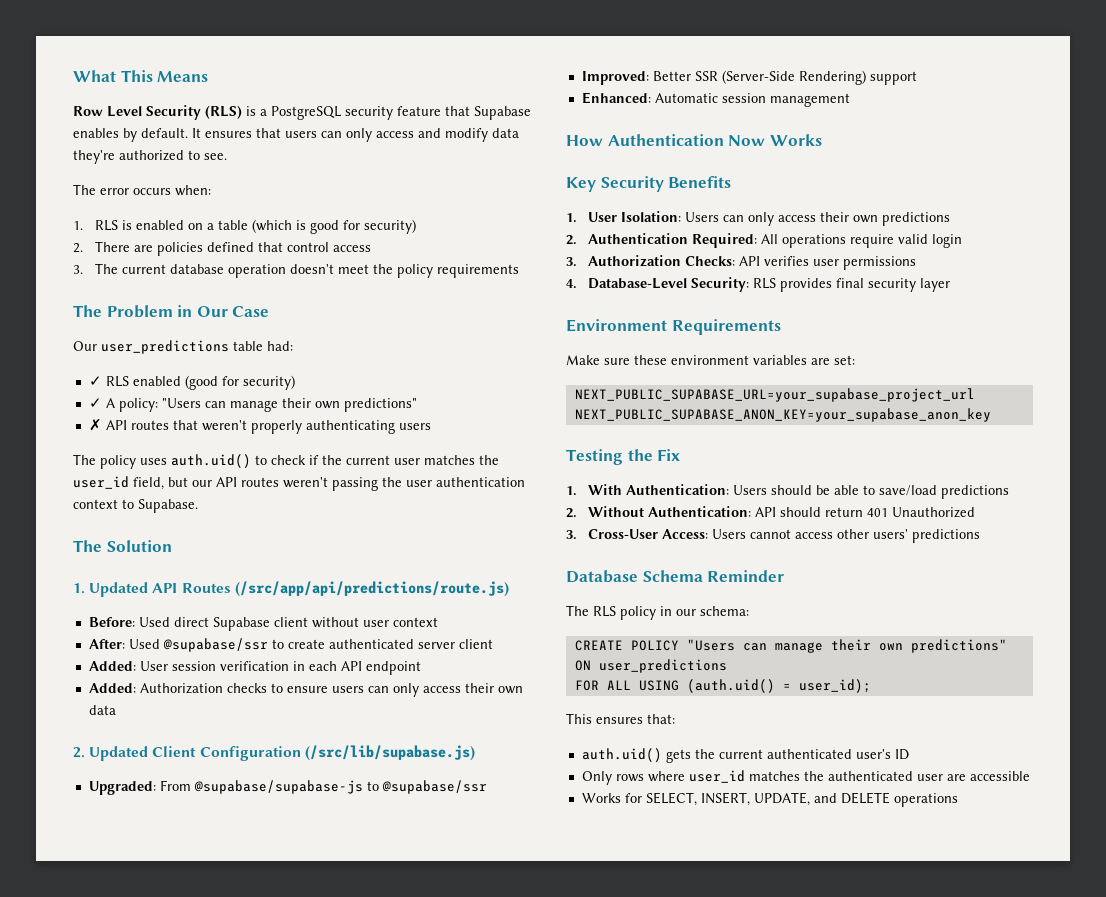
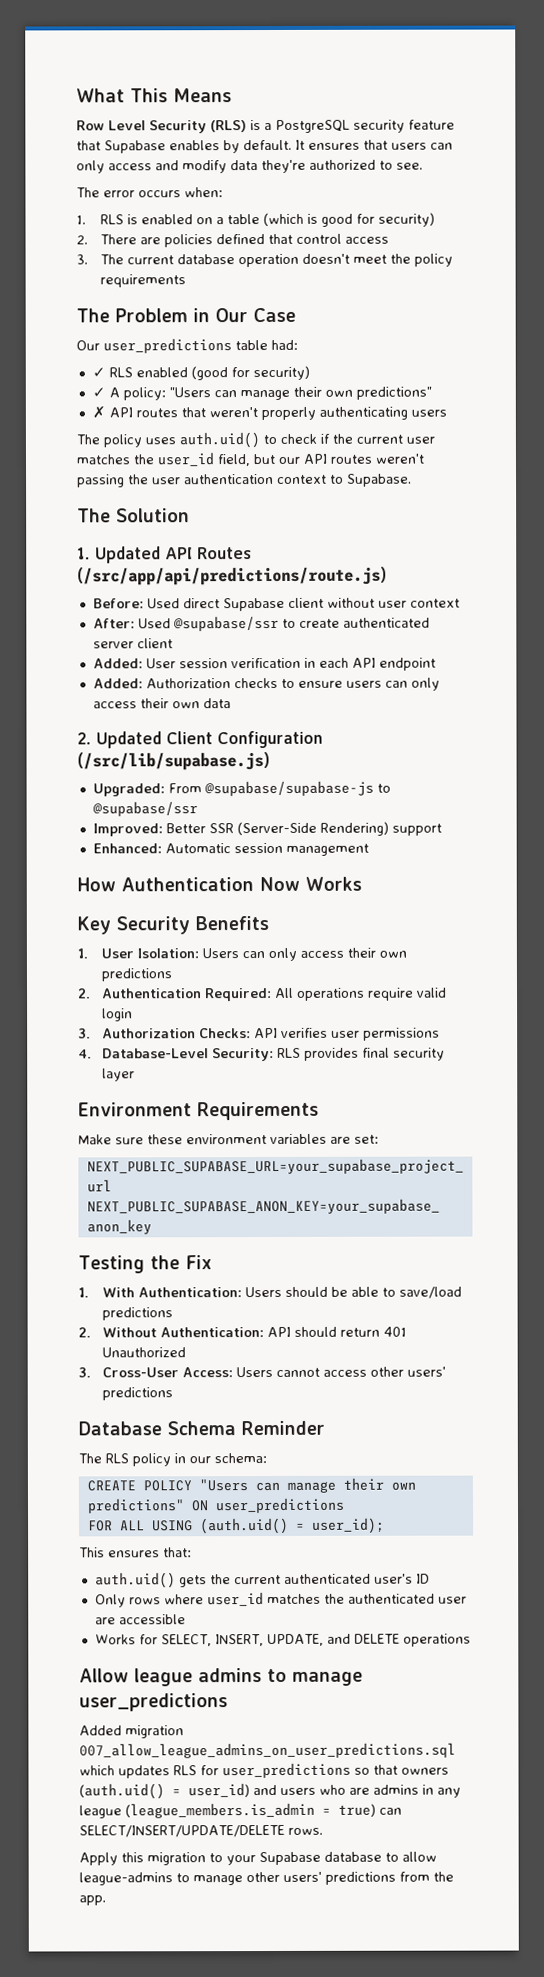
(958, 800) none -> [79,1668,363,1687] [79,1693,228,1712] [79,1725,184,1739] [79,1742,456,1759] [79,1762,449,1779] [79,1783,461,1800] [79,1802,402,1819] [79,1824,323,1838] [79,1851,437,1866] [79,1871,454,1886] [79,1895,106,1906] // Allow league admins to manage user_predictions // Added migration 007_allow_league_admins_on_user_predictions.sql which updates RLS for user_predictions so that owners (auth.uid() = user_id) and users who are admins in any league (league_members.is_admin = true) can SELECT/INSERT/UPDATE/DELETE rows. // Apply this migration to your Supabase database to allow league-admins to manage other users' predictions from the app.

